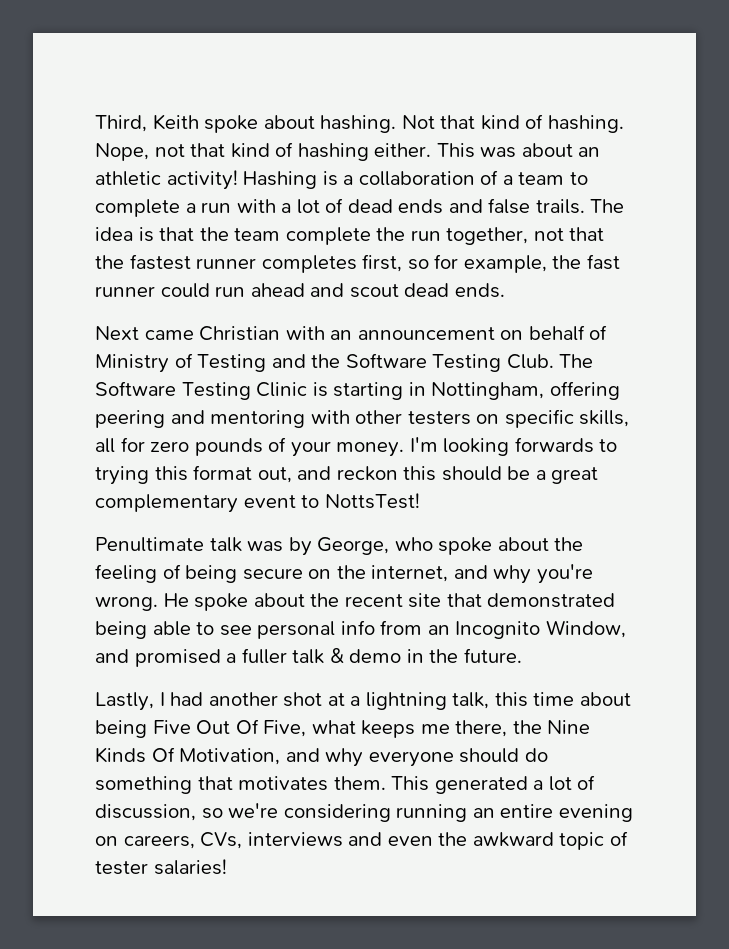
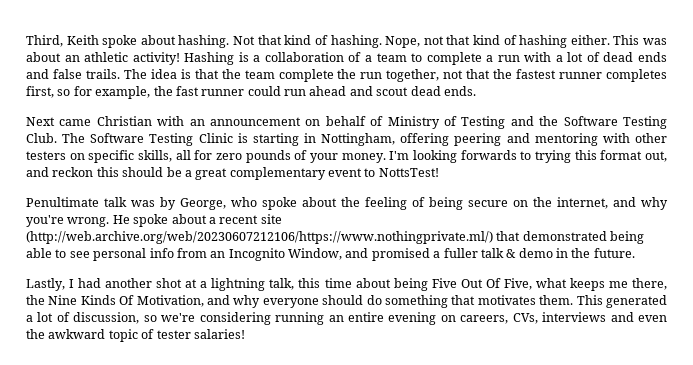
[310,593,340,607] the -> [208,217,216,224] a
(442, 600) none -> [26,231,493,244] (http://web.archive.org/web/20230607212106/https://www.nothingprivate.ml/)

